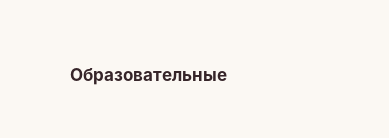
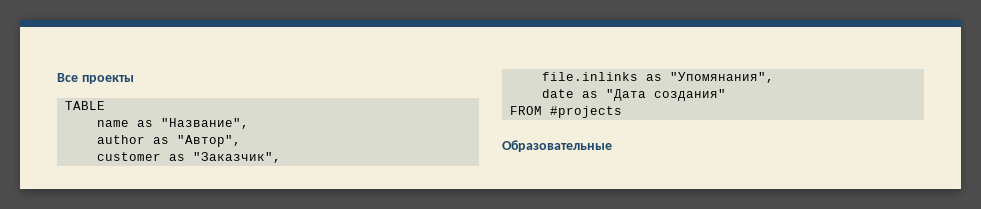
(70, 76) none -> [57,73,134,84] [64,101,105,110] [96,118,249,129] [96,135,241,147] [96,152,281,163] [541,72,774,83] [541,89,726,101] [509,106,622,118] Все проекты // TABLE // name as "Название", // author as "Автор", // customer as "Заказчик", // file.inlinks as "Упомянания", // date as "Дата создания" // FROM #projects //

